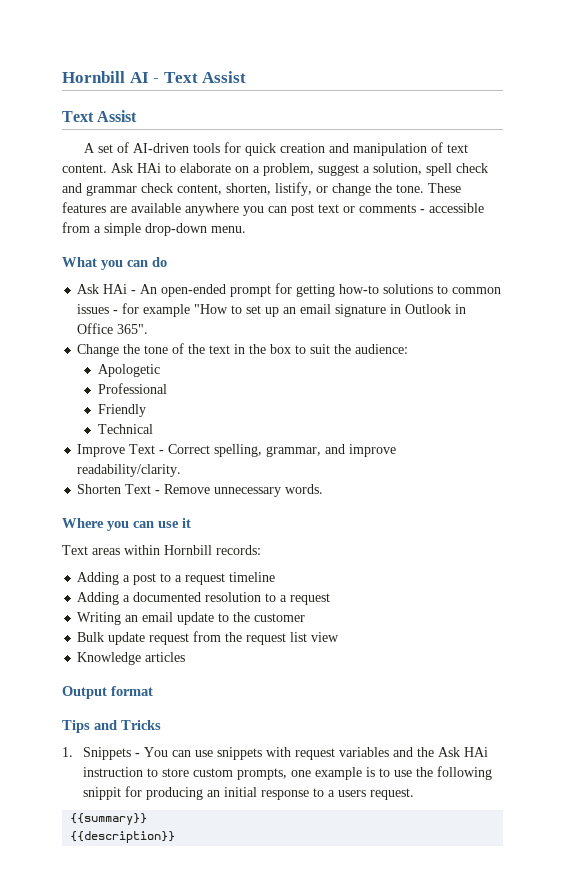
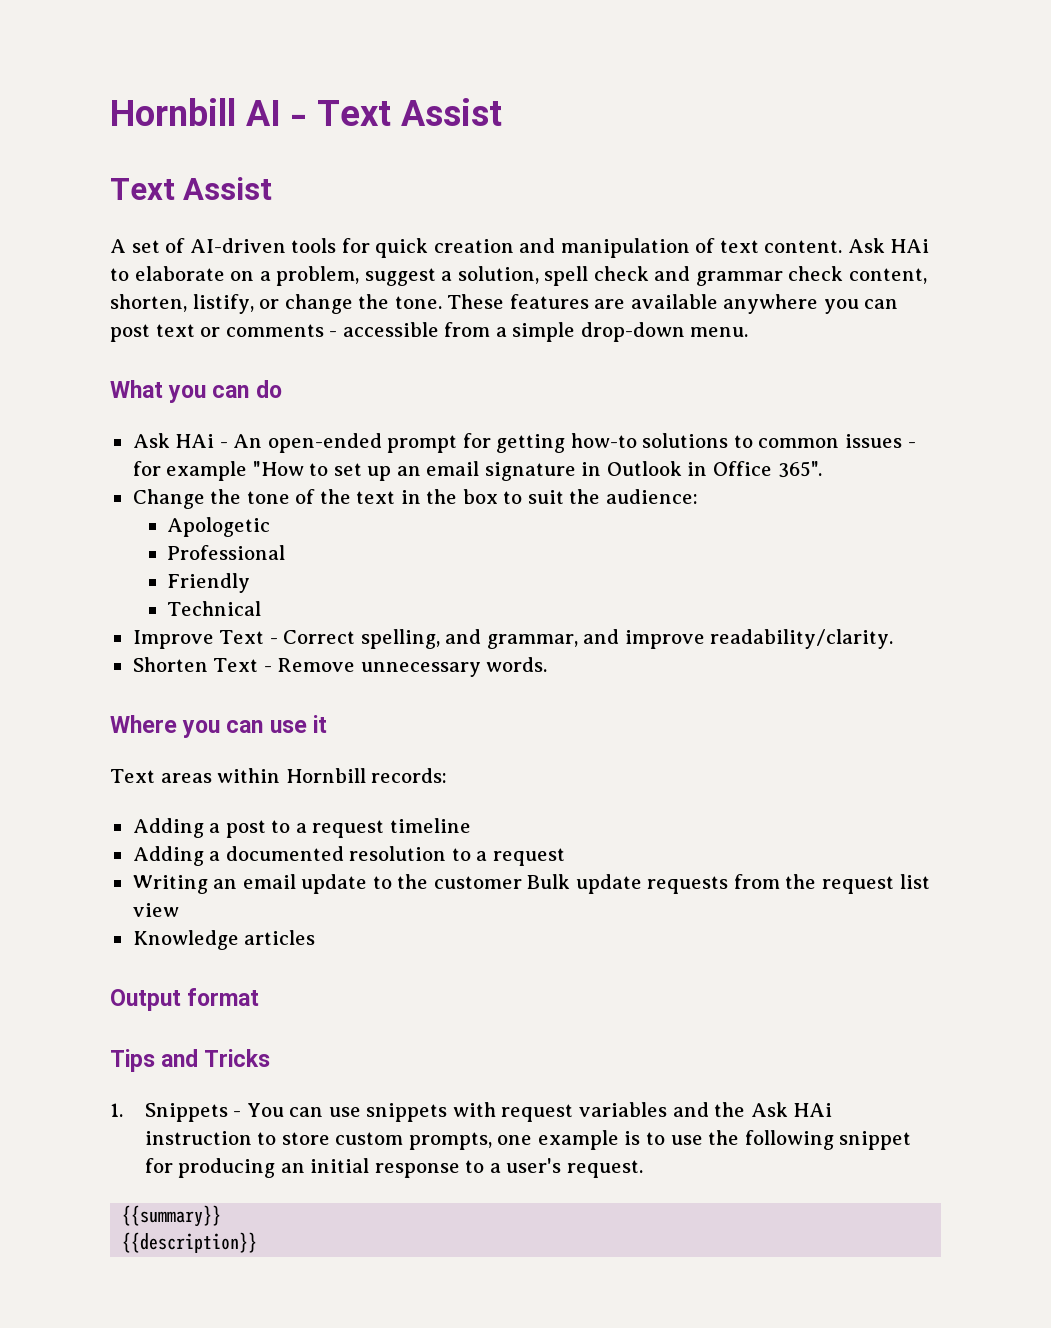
(263, 450) none -> [445,629,482,644] and
(306, 617) // -> (522, 882) none
[149,633,190,645] request -> [647,876,729,894] requests
[82,787,121,800] snippit -> [839,1131,912,1150] snippet
[337,790,366,797] users -> [506,1158,562,1173] user's

